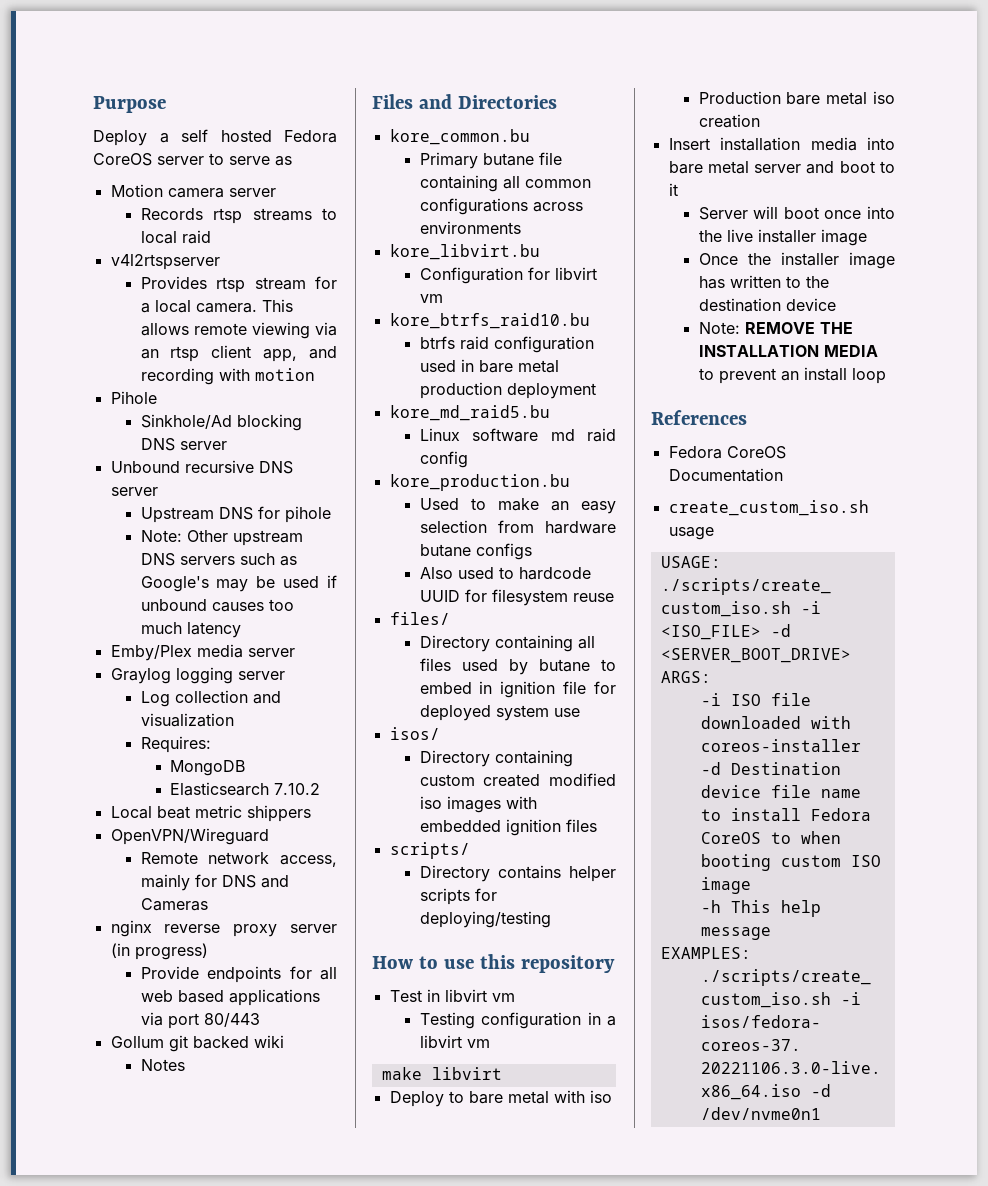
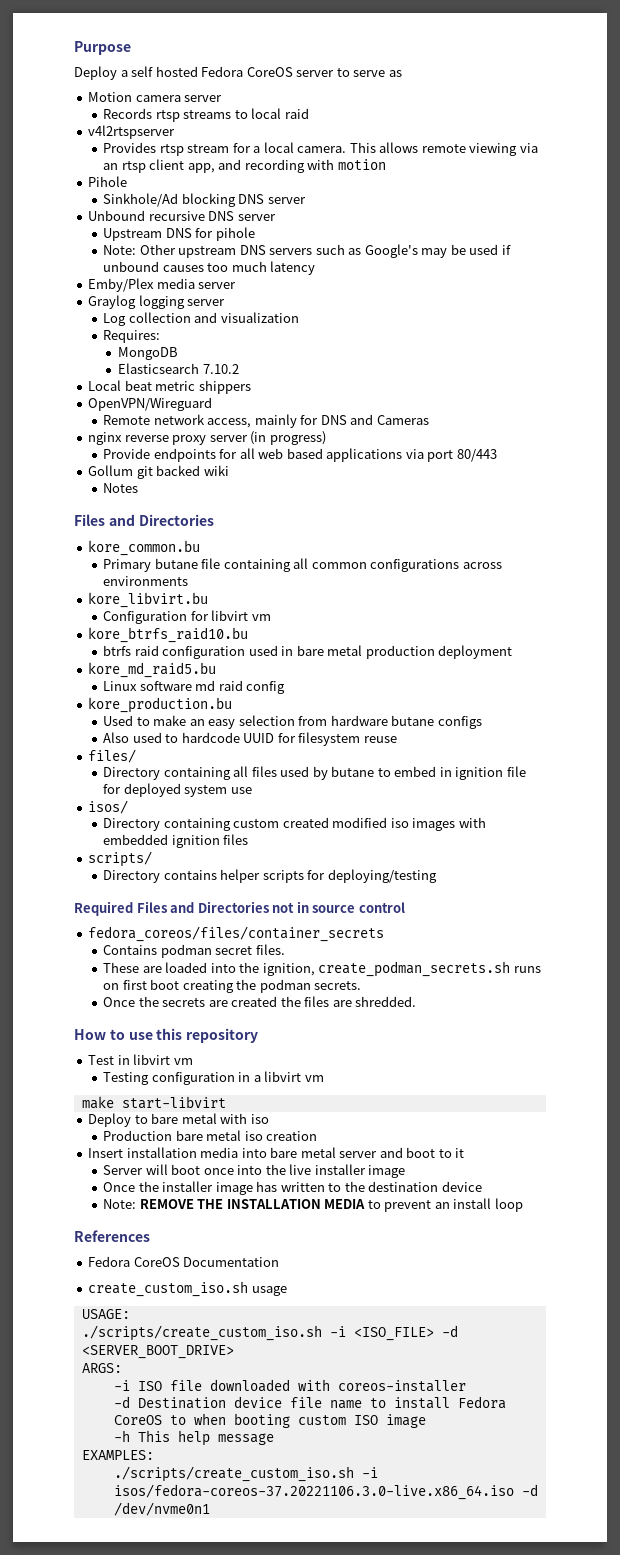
(551, 919) none -> [74,901,405,916] [88,926,385,942] [103,944,285,958] [103,961,541,977] [103,979,362,993] [103,996,417,1007] // Required Files and Directories not in source control // fedora_coreos/files/container_secrets // Contains podman secret files. // These are loaded into the ignition, create_podman_secrets.sh runs on first boot creating the podman secrets. // Once the secrets are created the files are shredded.
[431,1067,502,1080] libvirt -> [121,1096,226,1109] start-libvirt

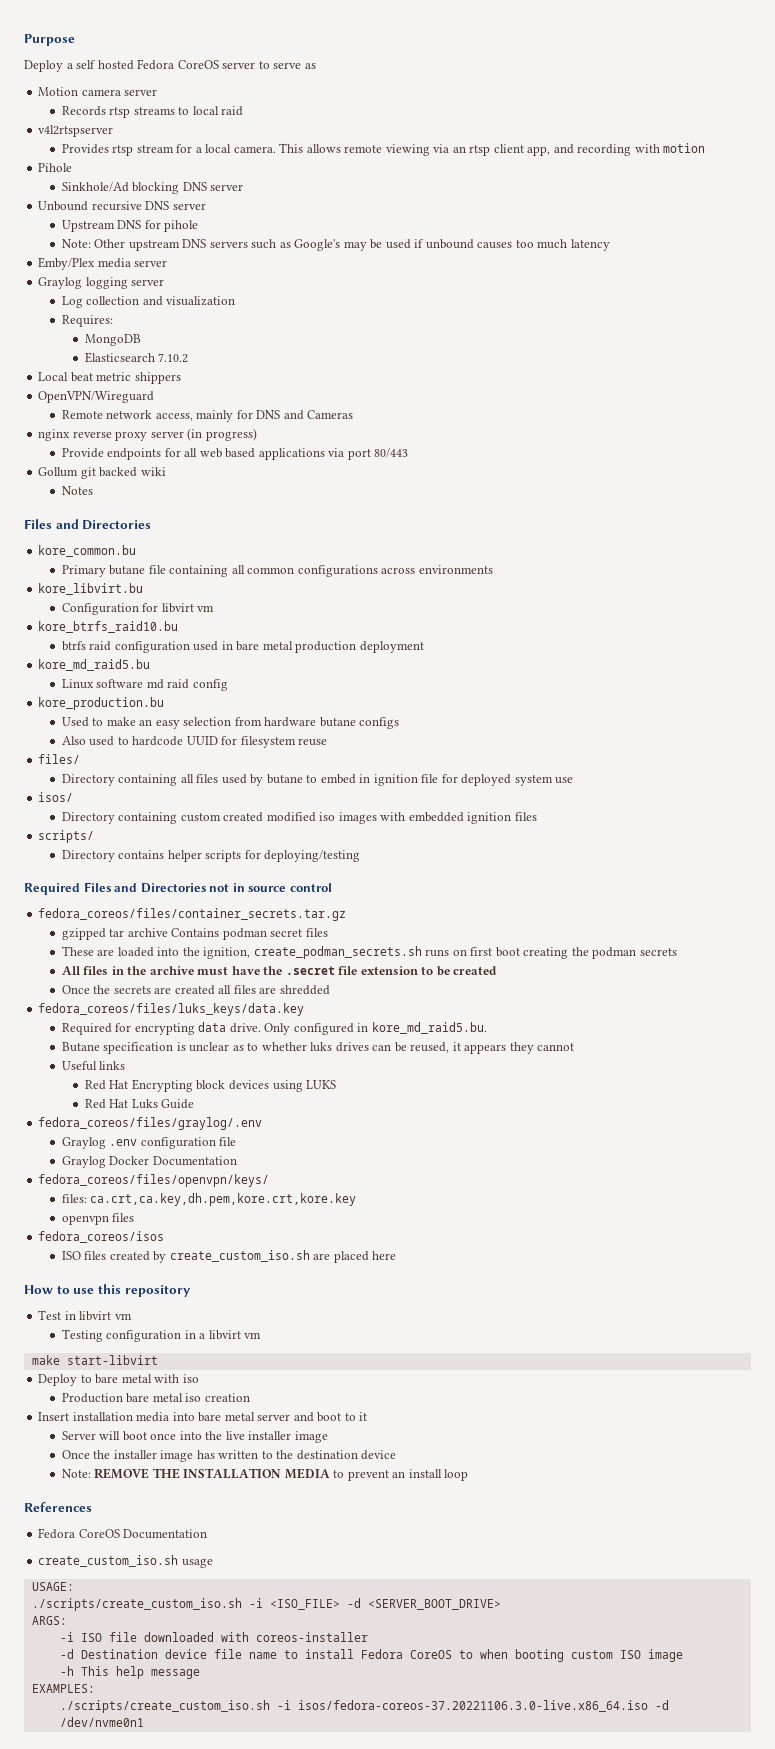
[88,926,385,942] fedora_coreos/files/container_secrets // -> [38,908,347,921] [61,928,168,940] fedora_coreos/files/container_secrets.tar.gz // gzipped tar archive
[255,944,285,955] files. -> [305,928,328,937] files
[314,981,362,990] secrets. -> [639,948,677,956] [61,966,498,976] secrets // All files in the archive must have the .secret file extension to be created
[280,996,301,1007] the -> [218,985,232,994] all
[355,996,417,1007] shredded. -> [279,985,330,995] [38,1003,305,1016] [61,1022,487,1035] [61,1042,575,1054] [61,1061,126,1071] [84,1079,337,1092] [84,1099,195,1109] [38,1117,263,1130] [61,1137,237,1149] [61,1156,237,1168] [38,1174,270,1187] [61,1193,357,1206] [61,1213,135,1225] [38,1231,165,1243] [61,1250,397,1263] shredded // fedora_coreos/files/luks_keys/data.key // Required for encrypting data drive. Only configured in kore_md_raid5.bu. // Butane specification is unclear as to whether luks drives can be reused, it appears they cannot // Useful links // Red Hat Encrypting block devices using LUKS // Red Hat Luks Guide // fedora_coreos/files/graylog/.env // Graylog .env configuration file // Graylog Docker Documentation // fedora_coreos/files/openvpn/keys/ // files: ca.crt,ca.key,dh.pem,kore.crt,kore.key // openvpn files // fedora_coreos/isos // ISO files created by create_custom_iso.sh are placed here

